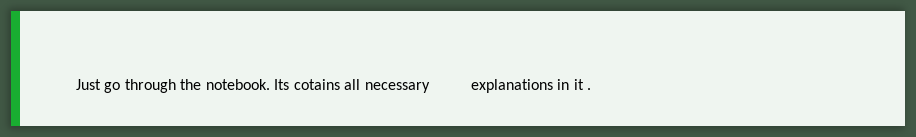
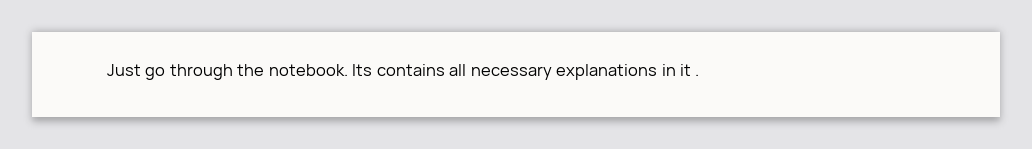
[293,79,340,90] cotains -> [376,64,445,76] contains

